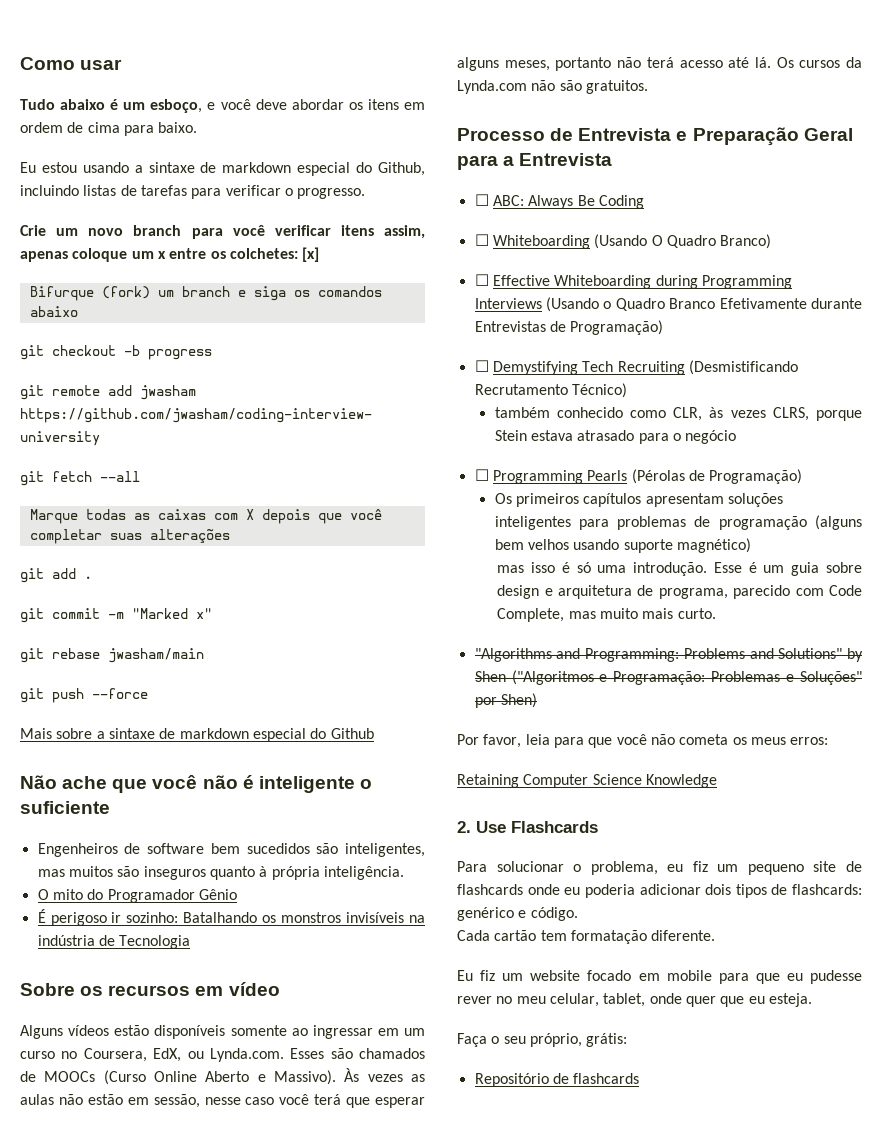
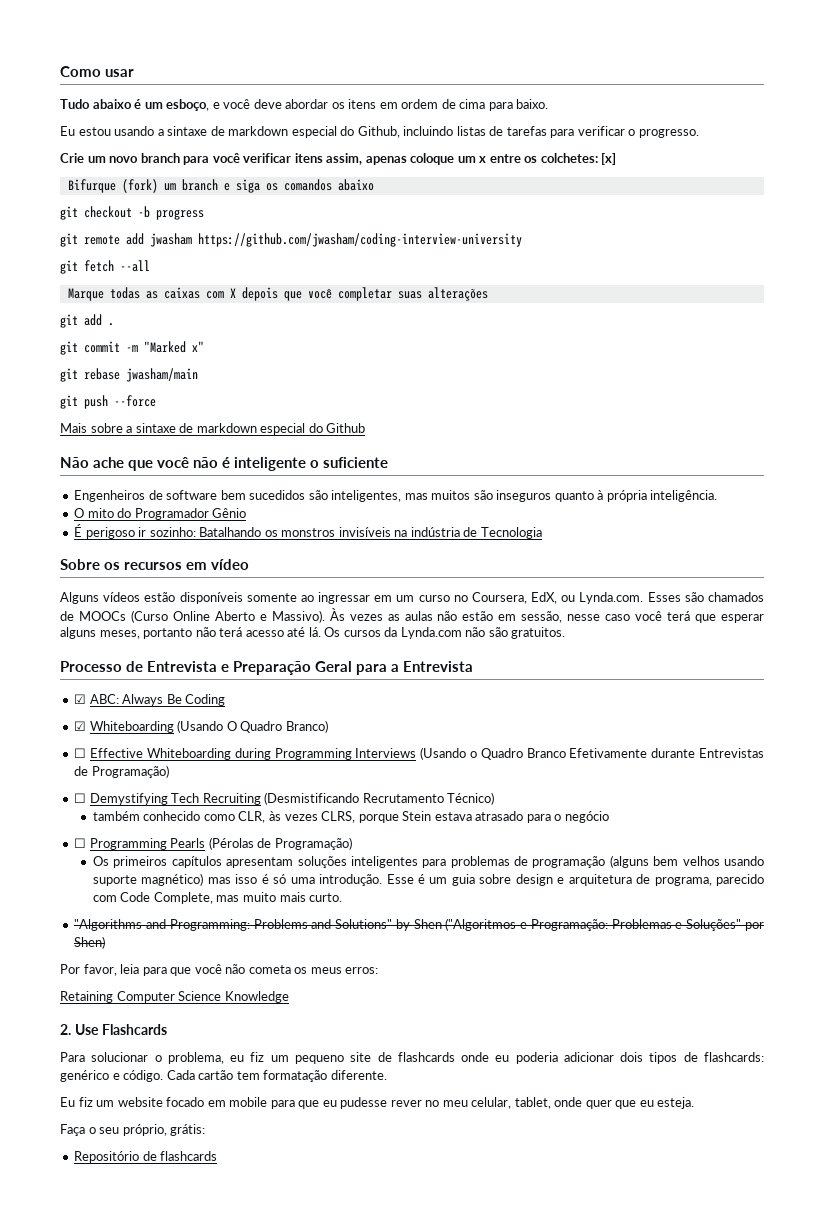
[474,194,489,206] ☐ -> [74,694,87,704] ☑
[474,234,489,246] ☐ -> [74,721,87,731] ☑
(752, 545) // -> (204, 879) none
(578, 914) // -> (164, 1076) none

